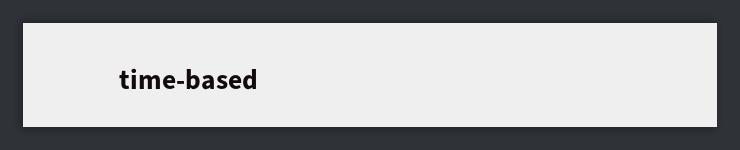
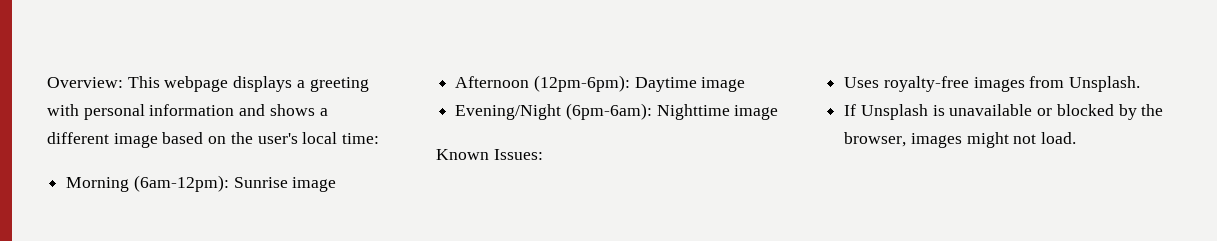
[119,68,258,90] time-based -> [47,76,369,92] [47,104,328,120] [47,132,380,148] [66,175,337,192] [455,75,746,92] [455,103,779,120] [436,149,543,160] [844,76,1141,92] [844,104,1164,120] [844,132,1077,148] Overview: This webpage displays a greeting with personal information and shows a different image based on the user's local time: // Morning (6am-12pm): Sunrise image // Afternoon (12pm-6pm): Daytime image // Evening/Night (6pm-6am): Nighttime image // Known Issues: // Uses royalty-free images from Unsplash. // If Unsplash is unavailable or blocked by the browser, images might not load.

